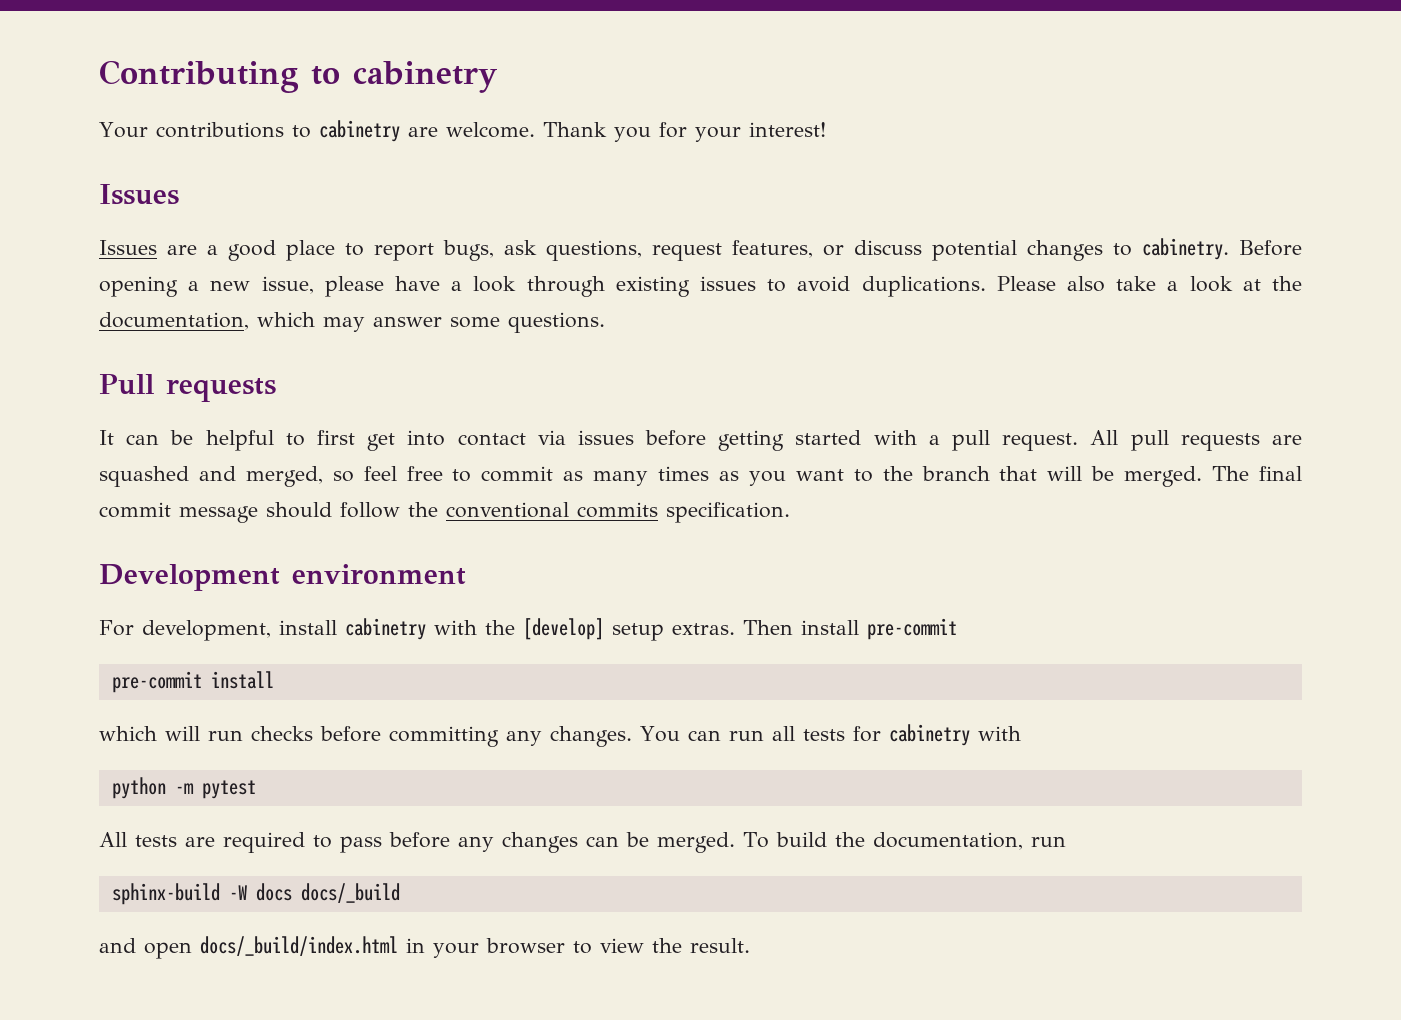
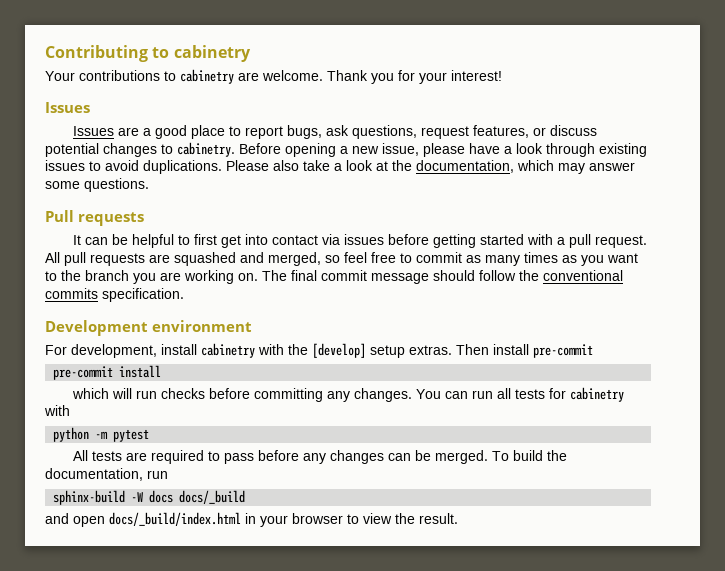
[999,466,1203,487] that will be merged. -> [133,270,258,284] you are working on.

